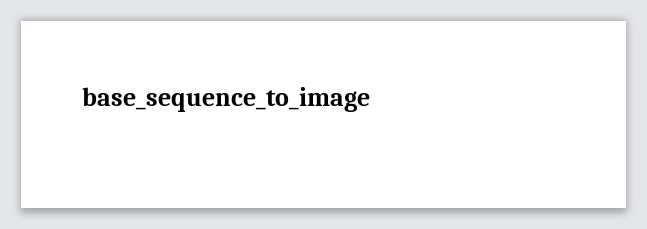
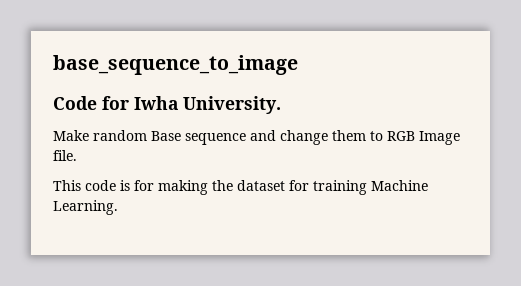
(370, 99) none -> [53,96,281,114] [53,130,460,145] [53,150,77,161] [53,180,428,195] [53,200,118,215] // Code for Iwha University. // Make random Base sequence and change them to RGB Image file. // This code is for making the dataset for training Machine Learning.

